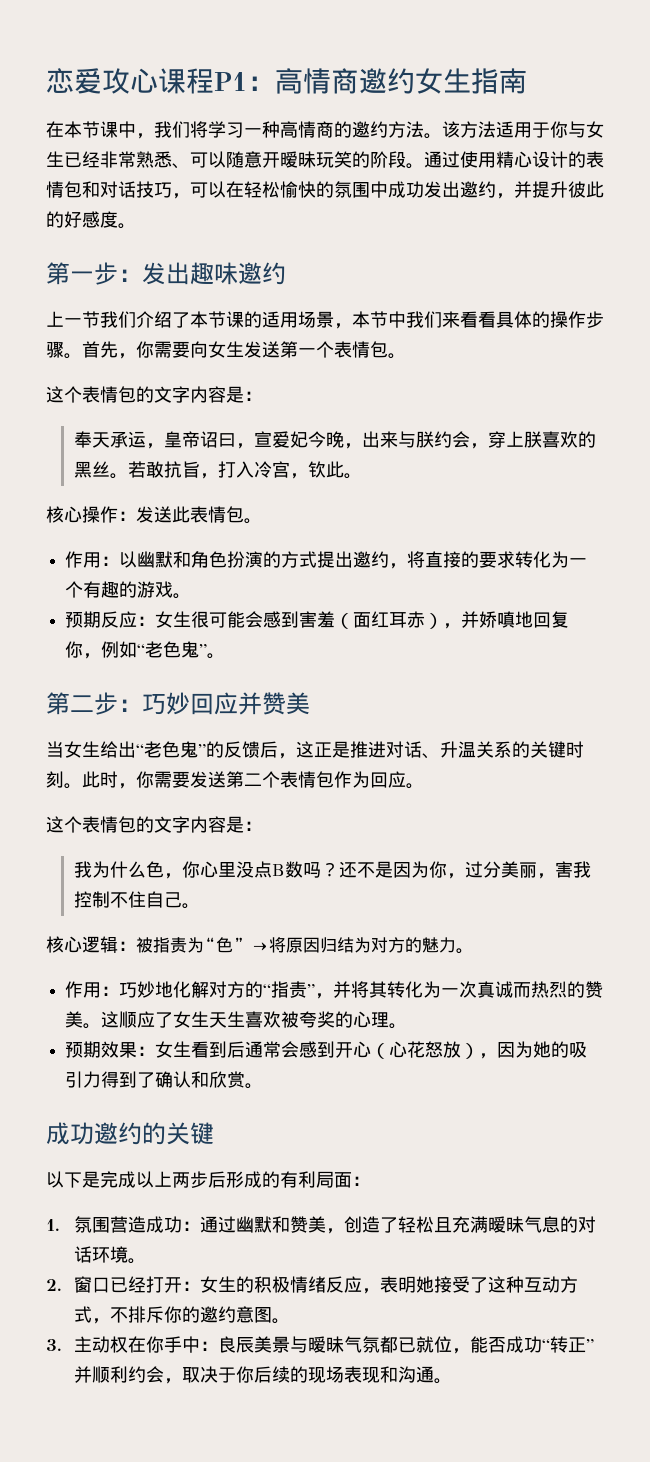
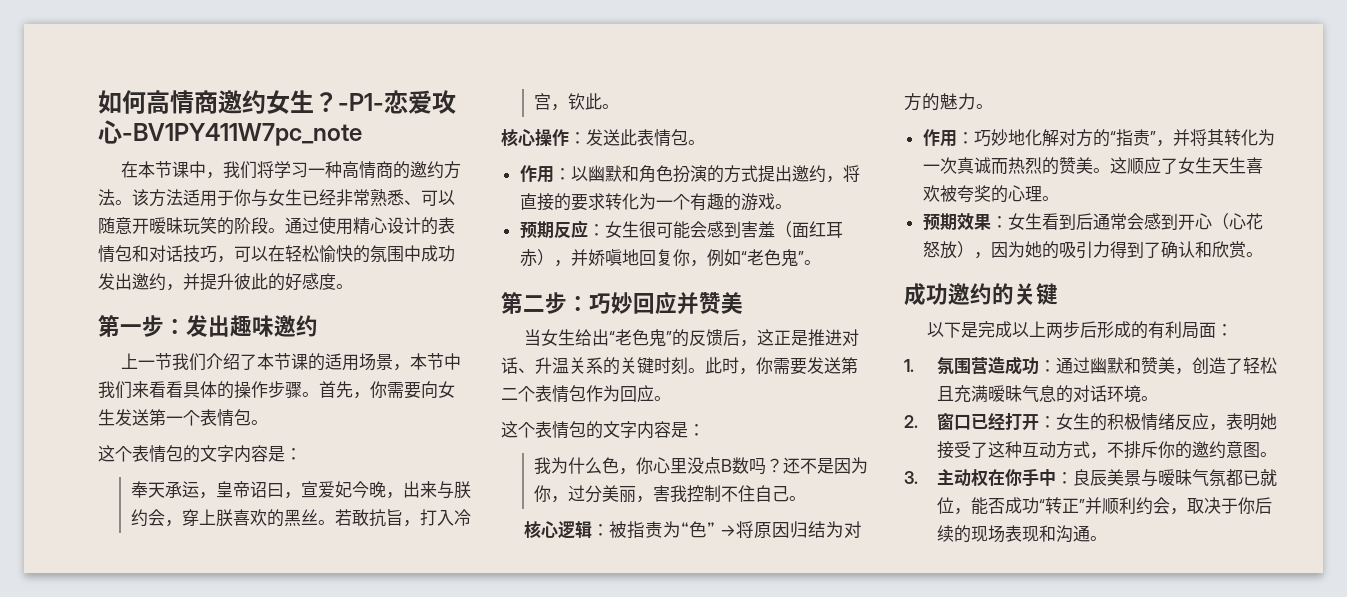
[46,68,527,94] 恋爱攻心课程P1：高情商邀约女生指南 -> [98,90,456,114] [98,120,362,146] 如何高情商邀约女生？-P1-恋爱攻心-BV1PY411W7pc_note

